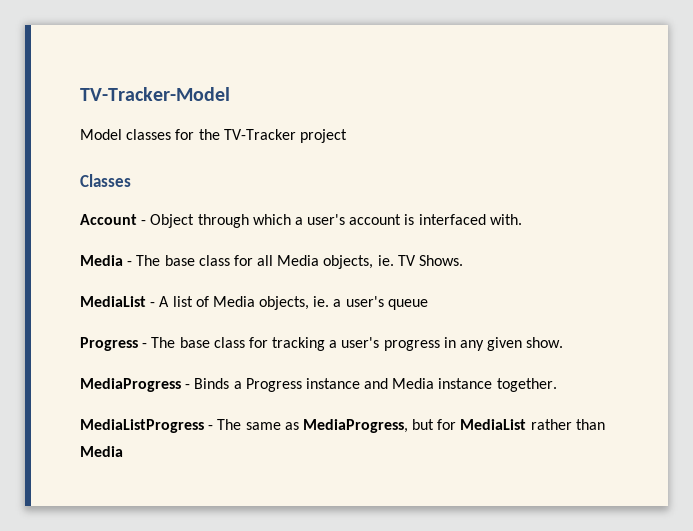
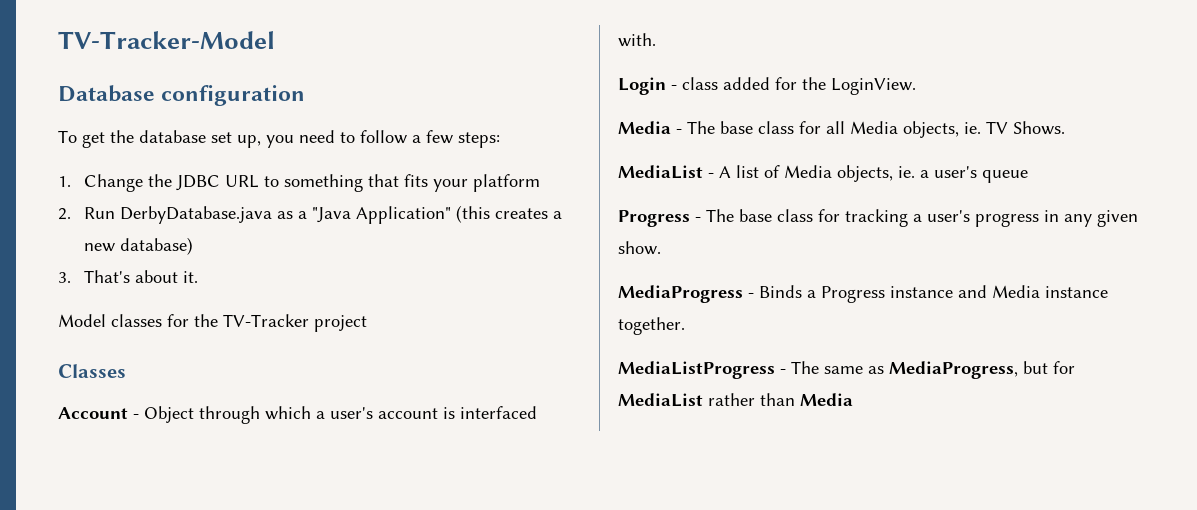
(230, 94) none -> [58,85,306,106] [58,130,500,148] [58,174,540,192] [58,205,562,224] [83,237,193,255] [58,270,198,283] // Database configuration // To get the database set up, you need to follow a few steps: // 1. Change the JDBC URL to something that fits your platform // 2. Run DerbyDatabase.java as a "Java Application" (this creates a new database) // 3. That's about it.
(522, 219) none -> [618,77,916,95] // Login - class added for the LoginView.

